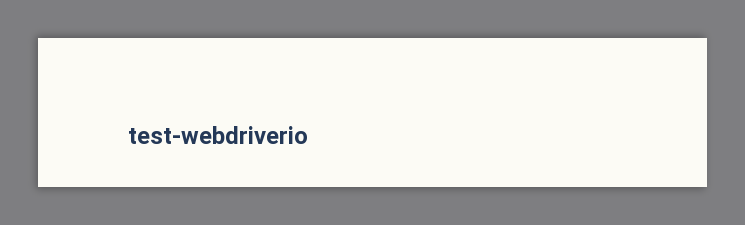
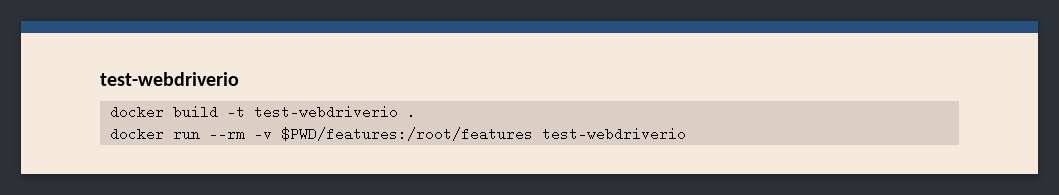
[128,126,308,144] test-webdriverio -> [100,72,239,86] [109,105,416,119] [109,127,686,141] test-webdriverio // docker build -t test-webdriverio . // docker run --rm -v $PWD/features:/root/features test-webdriverio

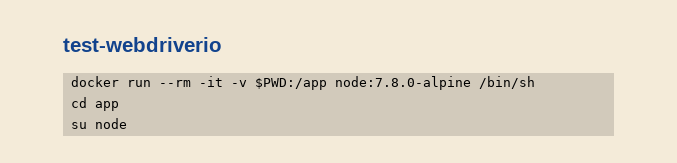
[172,105,416,119] [109,127,686,141] build -t test-webdriverio . // docker run --rm -v $PWD/features:/root/features test-webdriverio -> [126,76,535,90] [70,97,119,111] [70,118,127,129] run --rm -it -v $PWD:/app node:7.8.0-alpine /bin/sh // cd app // su node

